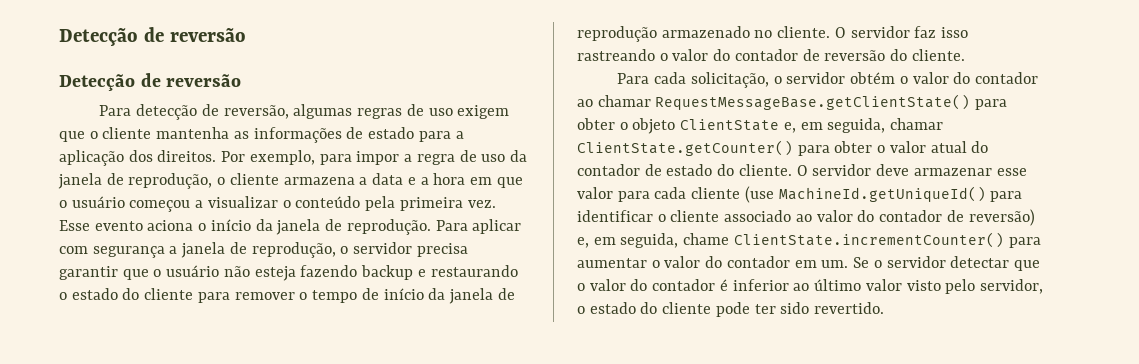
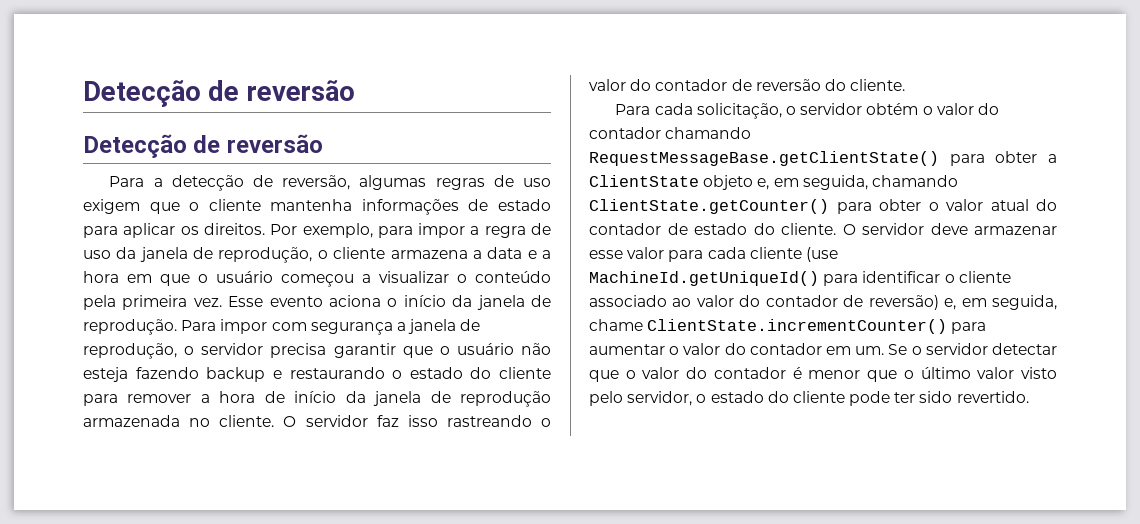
(132, 110) none -> [153,178,163,187] a
[233,131,249,139] as -> (353, 205) none
[455,131,464,139] [59,150,153,166] a aplicação dos -> [123,223,199,238] aplicar os
[472,219,522,234] aplicar -> [220,319,268,334] impor
[299,290,358,303] o tempo -> [200,391,256,403] a hora
[661,26,750,38] armazenado -> [83,415,180,427] armazenada
[577,95,651,107] ao chamar -> [665,127,752,139] chamando
[619,118,944,134] o objeto ClientState e, em seguida, chamar -> [1048,154,1057,163] [589,175,958,190] a ClientState objeto e, em seguida, chamando
[732,279,810,291] inferior ao -> [808,370,914,382] menor que o

